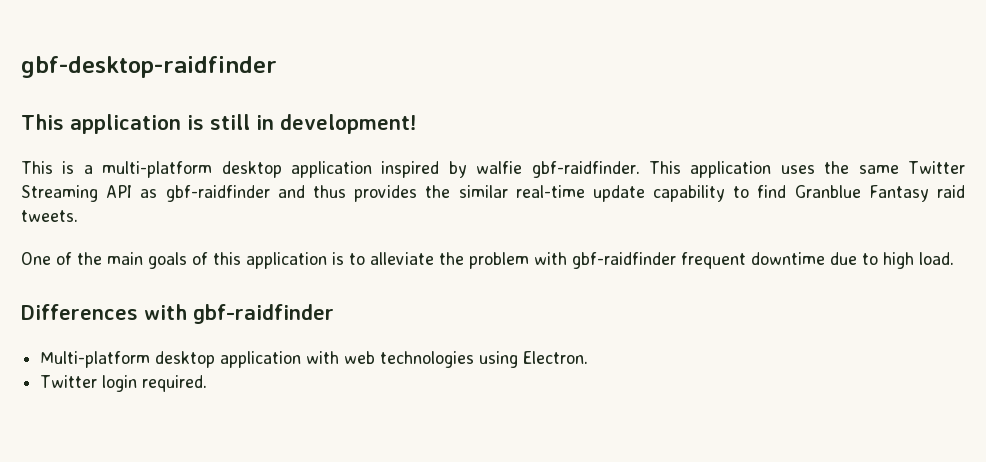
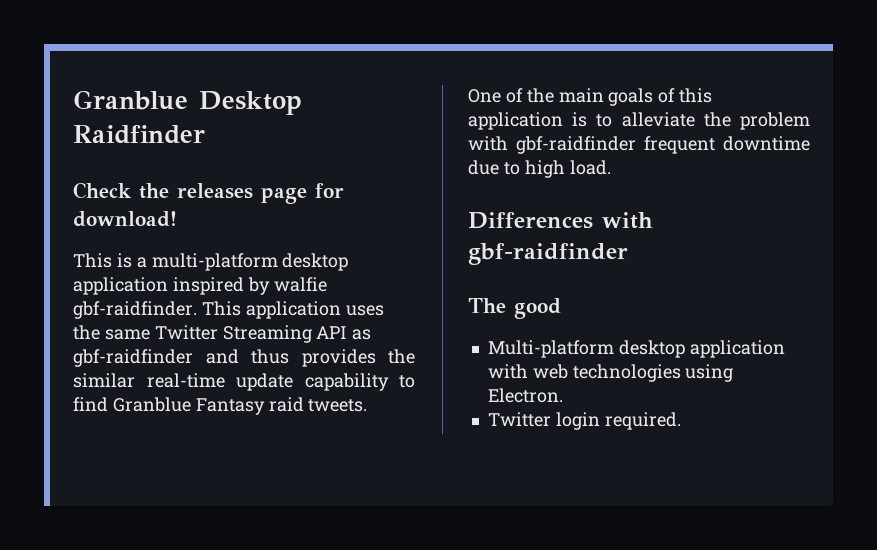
[21,56,277,78] [21,114,417,134] gbf-desktop-raidfinder // This application is still in development! -> [73,90,302,115] [73,125,205,144] [73,182,344,204] [73,211,177,227] Granblue Desktop Raidfinder // Check the releases page for download!
(334, 314) none -> [468,298,561,319] // The good

